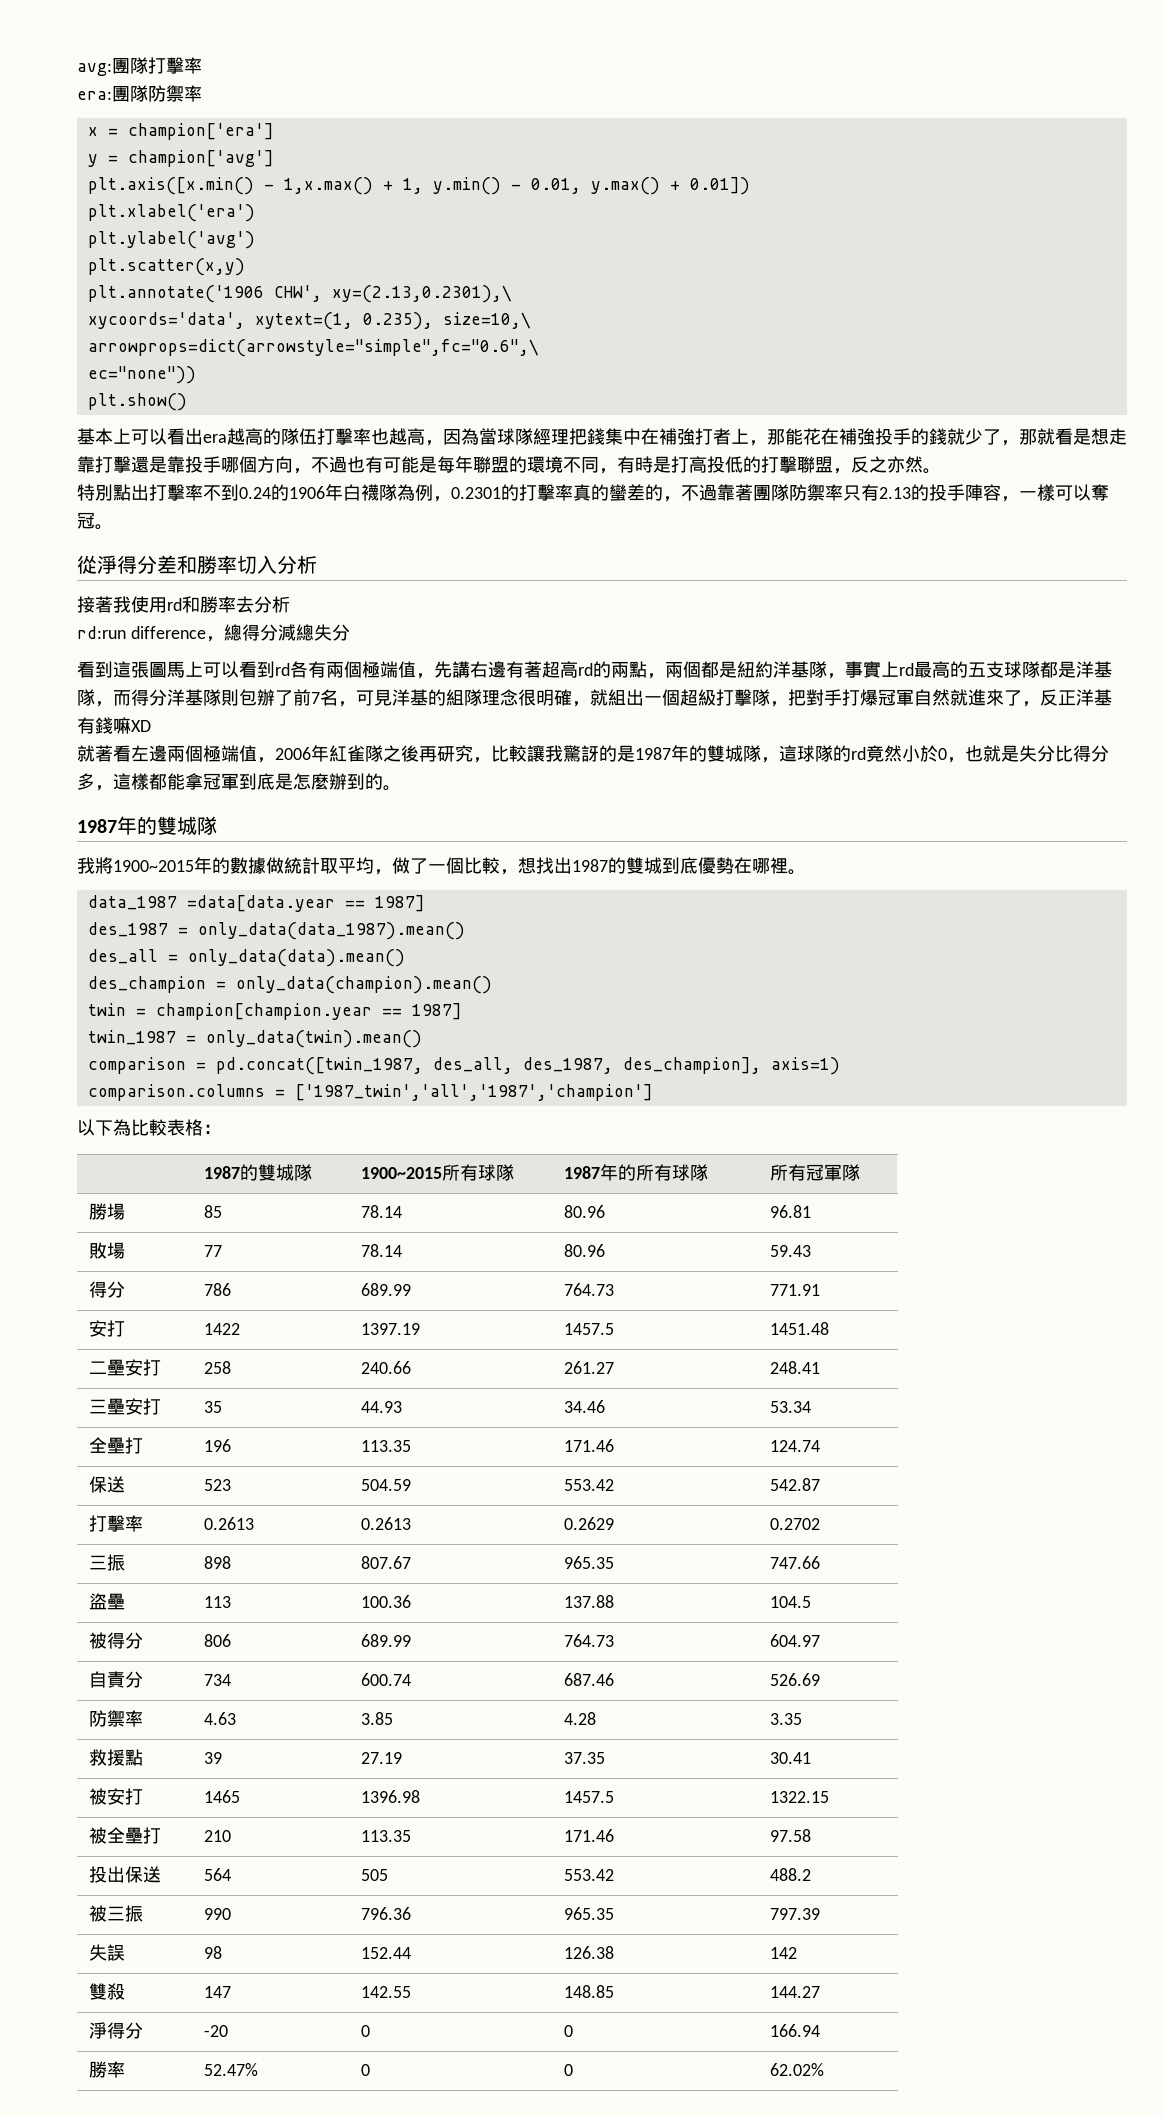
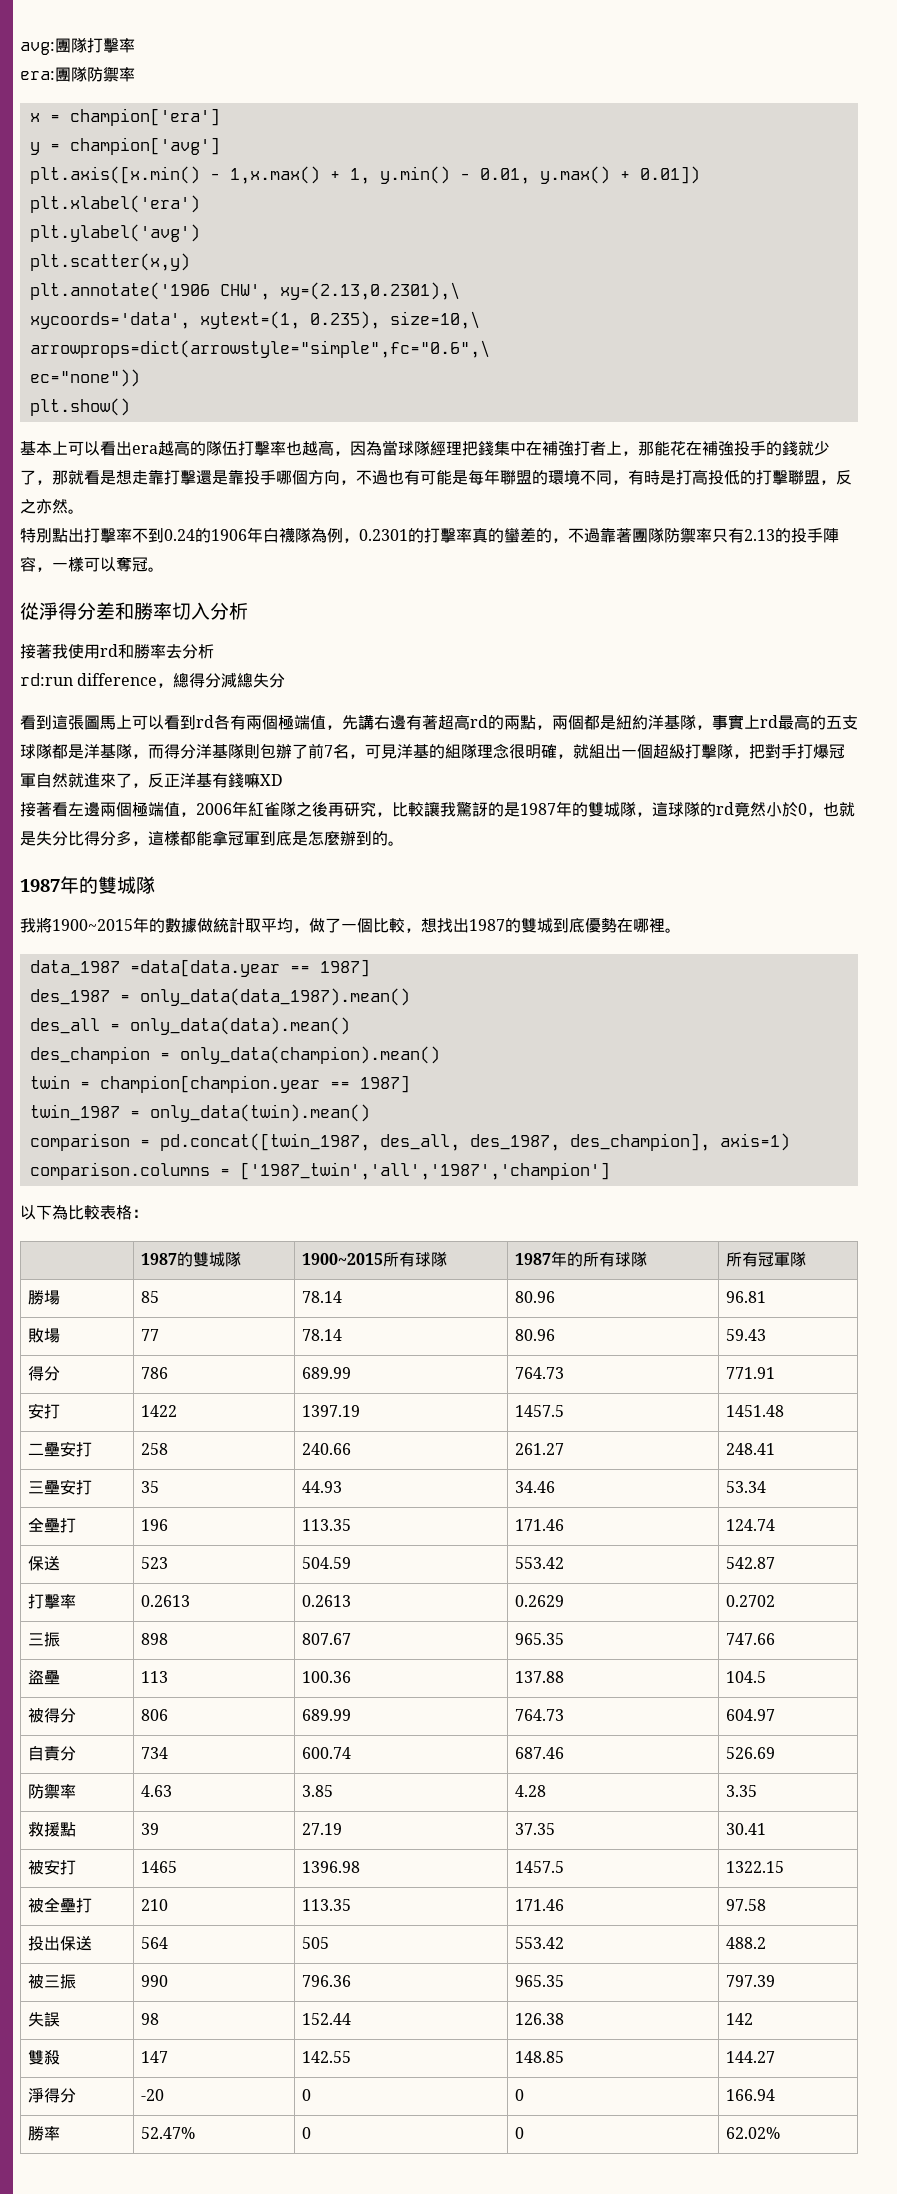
[77,745,95,762] 就 -> [20,802,36,817] 接

